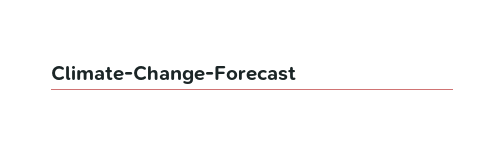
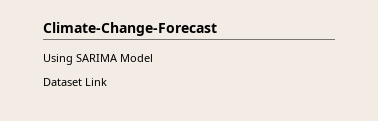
(296, 74) none -> [43,54,153,65] [43,78,107,86] // Using SARIMA Model // Dataset Link

